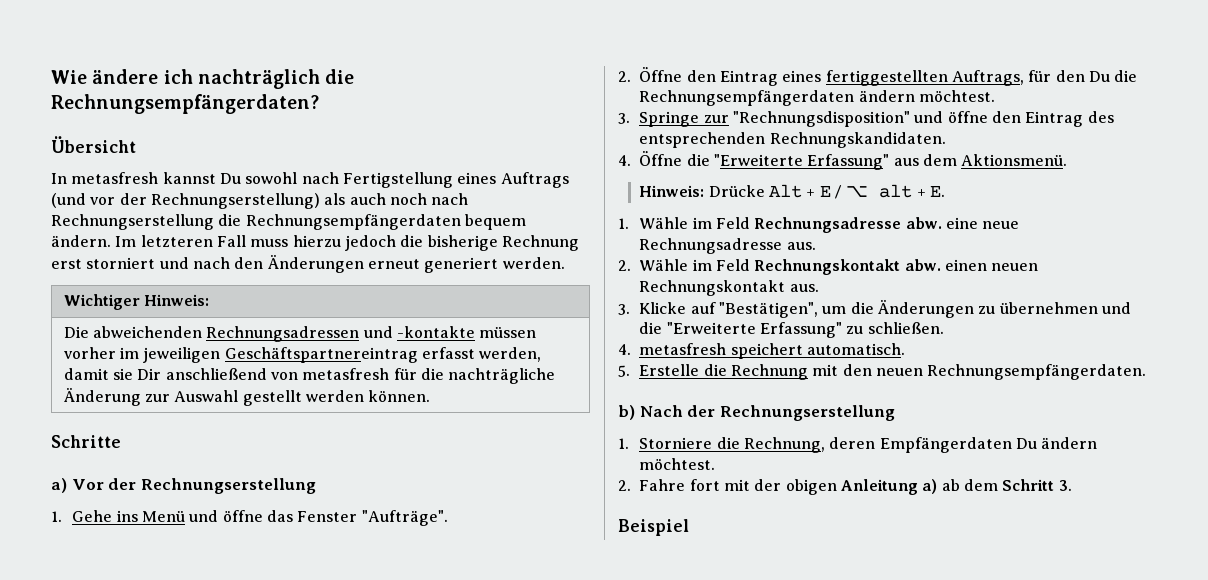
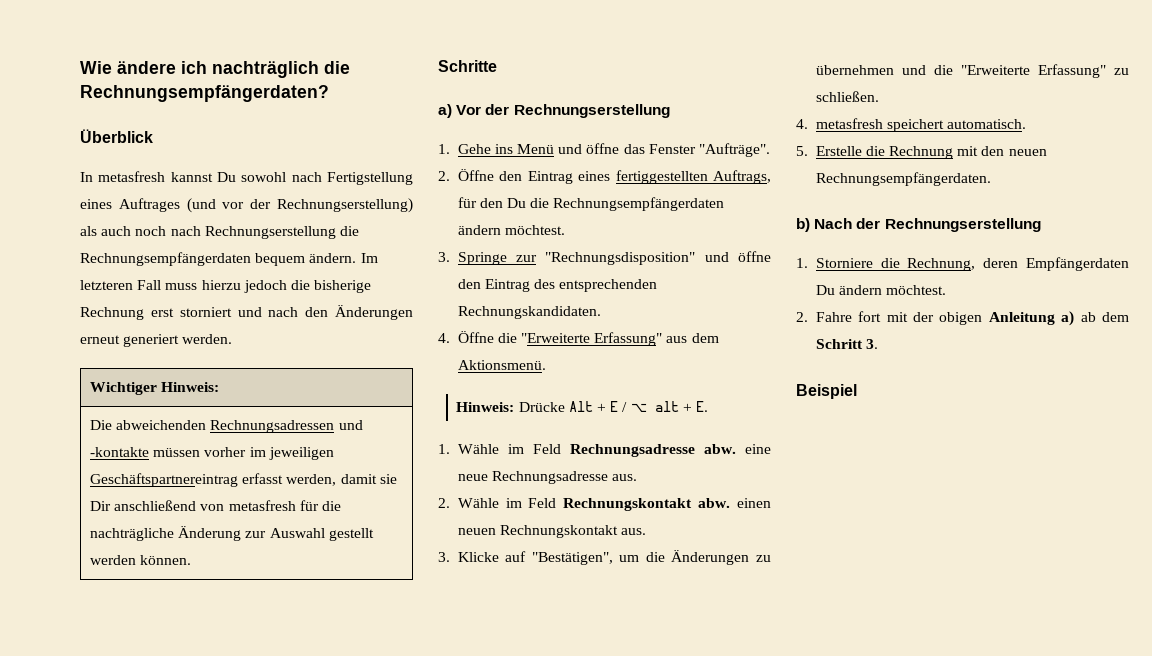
[51,136,136,153] Übersicht -> [80,129,153,143] Überblick
[500,172,569,188] Auftrags -> [118,198,180,212] Auftrages

